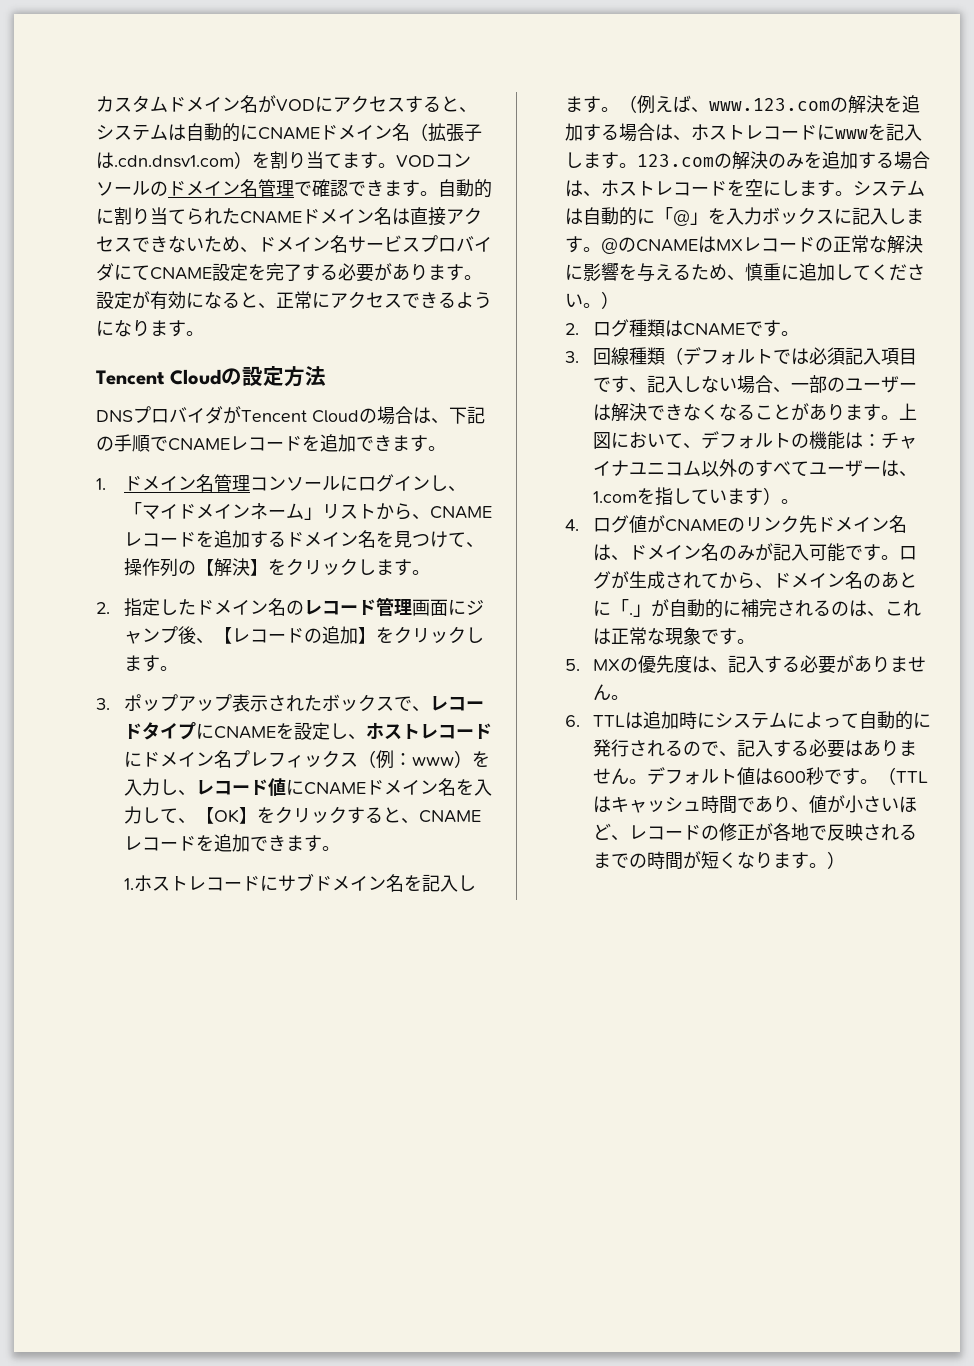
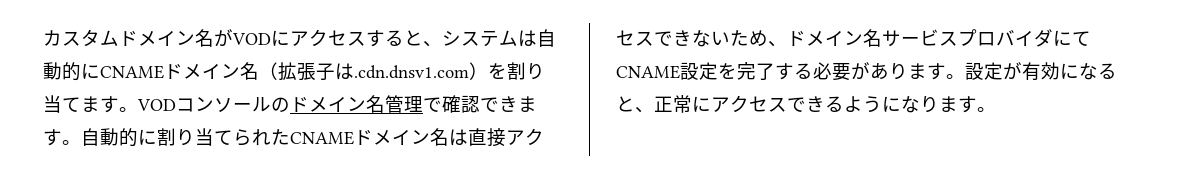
[96,366,326,387] [96,406,485,425] [96,434,446,452] [96,474,467,492] [124,502,493,520] [124,530,485,548] [124,558,431,577] [96,597,485,617] [124,626,485,644] [124,655,179,672] [96,694,485,712] [124,722,493,740] [124,750,491,769] [124,778,493,796] [124,806,482,824] [124,834,341,852] [124,873,477,892] [565,95,921,114] [565,123,923,142] [565,151,931,170] [565,179,926,197] [565,207,925,226] [565,235,924,254] [565,263,926,282] [565,291,620,309] [565,319,800,337] [565,347,918,365] [593,375,918,394] [593,403,918,422] [593,431,918,450] [593,459,918,477] [593,487,800,506] [565,515,908,533] [593,543,918,562] [593,571,918,589] [593,599,922,618] [593,627,756,645] [565,655,927,674] [593,684,630,701] [565,711,932,730] [593,739,918,758] [593,767,929,785] [593,795,918,814] [593,823,918,841] [593,851,846,870] // Tencent Cloudの設定方法 // DNSプロバイダがTencent Cloudの場合は、下記の手順でCNAMEレコードを追加できます。 // 1.ドメイン名管理コンソールにログインし、「マイドメインネーム」リストから、CNAMEレコードを追加するドメイン名を見つけて、操作列の【解決】をクリックします。 // 2.指定したドメイン名のレコード管理画面にジャンプ後、【レコードの追加】をクリックします。 // 3.ポップアップ表示されたボックスで、レコードタイプにCNAMEを設定し、ホストレコードにドメイン名プレフィックス（例：www）を入力し、レコード値にCNAMEドメイン名を入力して、【OK】をクリックすると、CNAMEレコードを追加できます。 // 1.ホストレコードにサブドメイン名を記入します。（例えば、www.123.comの解決を追加する場合は、ホストレコードにwwwを記入します。123.comの解決のみを追加する場合は、ホストレコードを空にします。システムは自動的に「@」を入力ボックスに記入します。@のCNAMEはMXレコードの正常な解決に影響を与えるため、慎重に追加してください。） // 2.ログ種類はCNAMEです。 // 3.回線種類（デフォルトでは必須記入項目です、記入しない場合、一部のユーザーは解決できなくなることがあります。上図において、デフォルトの機能は：チャイナユニコム以外のすべてユーザーは、1.comを指しています）。 // 4.ログ値がCNAMEのリンク先ドメイン名は、ドメイン名のみが記入可能です。ログが生成されてから、ドメイン名のあとに「.」が自動的に補完されるのは、これは正常な現象です。 // 5. MXの優先度は、記入する必要がありません。 // 6. TTLは追加時にシステムによって自動的に発行されるので、記入する必要はありません。デフォルト値は600秒です。（TTLはキャッシュ時間であり、値が小さいほど、レコードの修正が各地で反映されるまでの時間が短くなります。） -> (996, 109) none

